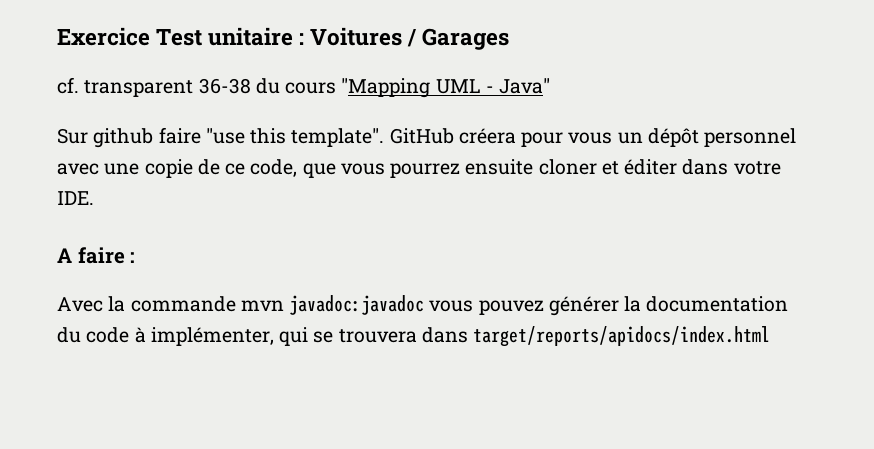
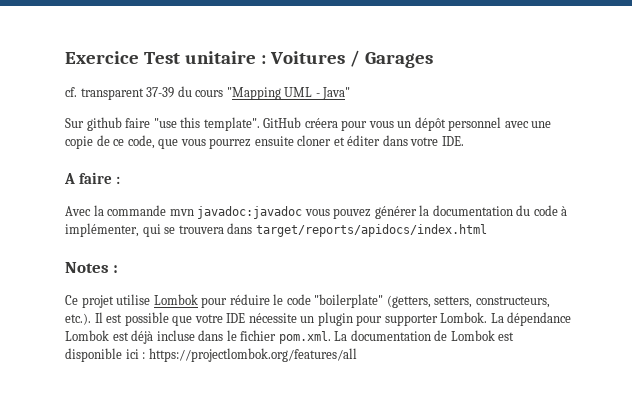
[198,78,251,94] 36-38 -> [146,87,175,98] 37-39
(771, 336) none -> [65,262,119,273] [65,294,550,308] [65,312,572,326] [65,330,515,344] [65,348,357,362] // Notes : // Ce projet utilise Lombok pour réduire le code "boilerplate" (getters, setters, constructeurs, etc.). Il est possible que votre IDE nécessite un plugin pour supporter Lombok. La dépendance Lombok est déjà incluse dans le fichier pom.xml. La documentation de Lombok est disponible ici : https://projectlombok.org/features/all

